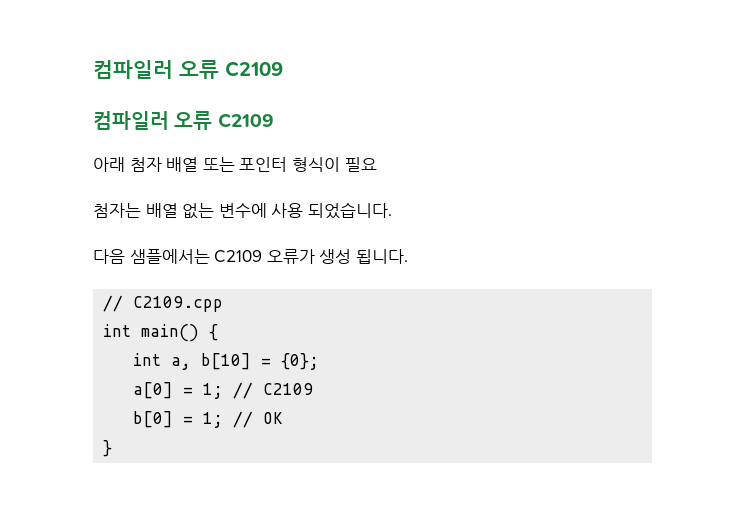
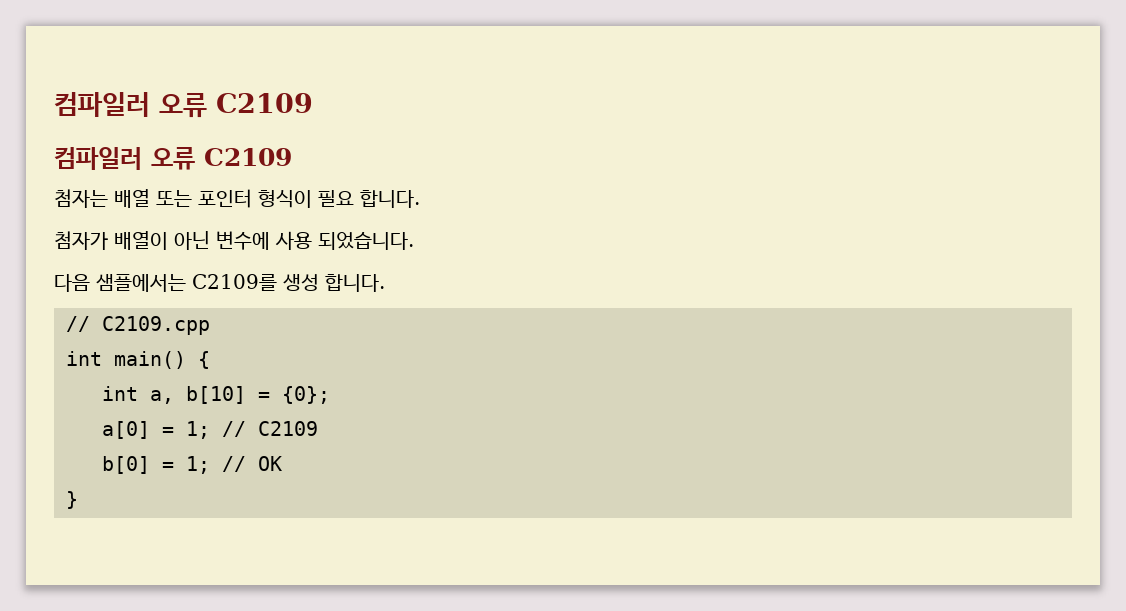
[93,157,162,172] 아래 첨자 -> [54,189,108,208] 첨자는
[93,203,215,219] // 첨자는 배열 없는 -> [360,190,420,208] [54,231,210,250] 합니다. // 첨자가 배열이 아닌
[214,249,408,264] C2109 오류가 생성 됩니다. -> [192,274,385,292] C2109를 생성 합니다.

